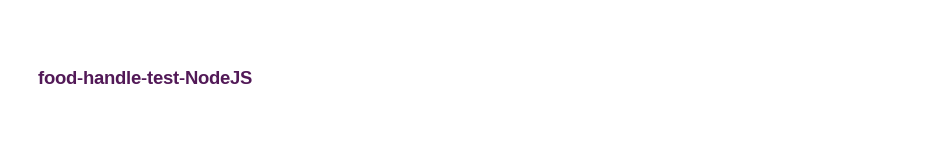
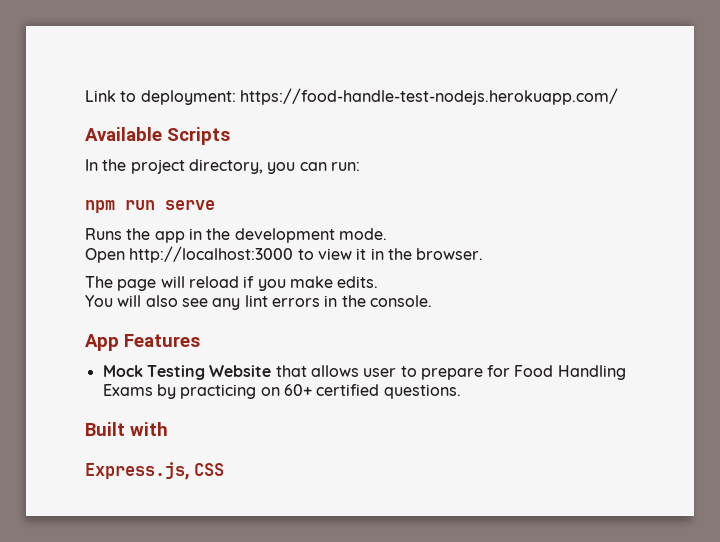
[38,71,252,84] food-handle-test-NodeJS -> [85,88,618,105] [85,127,230,145] [85,159,360,174] [85,200,215,213] [85,228,387,243] [85,246,484,263] [85,276,379,291] [85,295,432,310] [85,334,200,351] [102,365,626,380] [102,384,461,399] [85,422,168,436] [85,462,224,480] Link to deployment: https://food-handle-test-nodejs.herokuapp.com/ // Available Scripts // In the project directory, you can run: // npm run serve // Runs the app in the development mode. // Open http://localhost:3000 to view it in the browser. // The page will reload if you make edits. // You will also see any lint errors in the console. // App Features // Mock Testing Website that allows user to prepare for Food Handling Exams by practicing on 60+ certified questions. // Built with // Express.js, CSS

